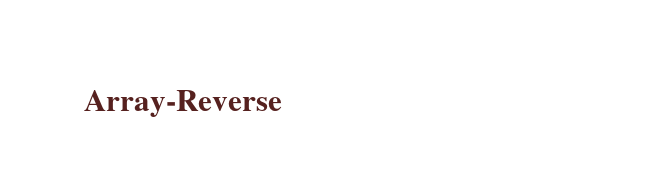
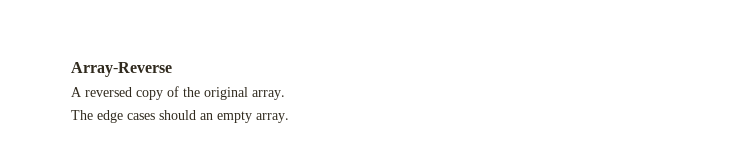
(282, 103) none -> [71,86,285,100] [71,110,289,123] // A reversed copy of the original array. // The edge cases should an empty array.

